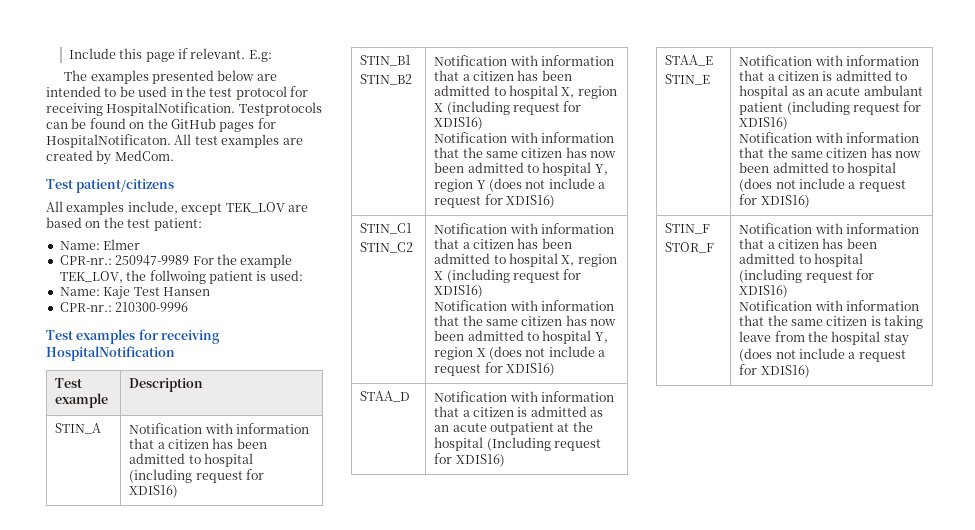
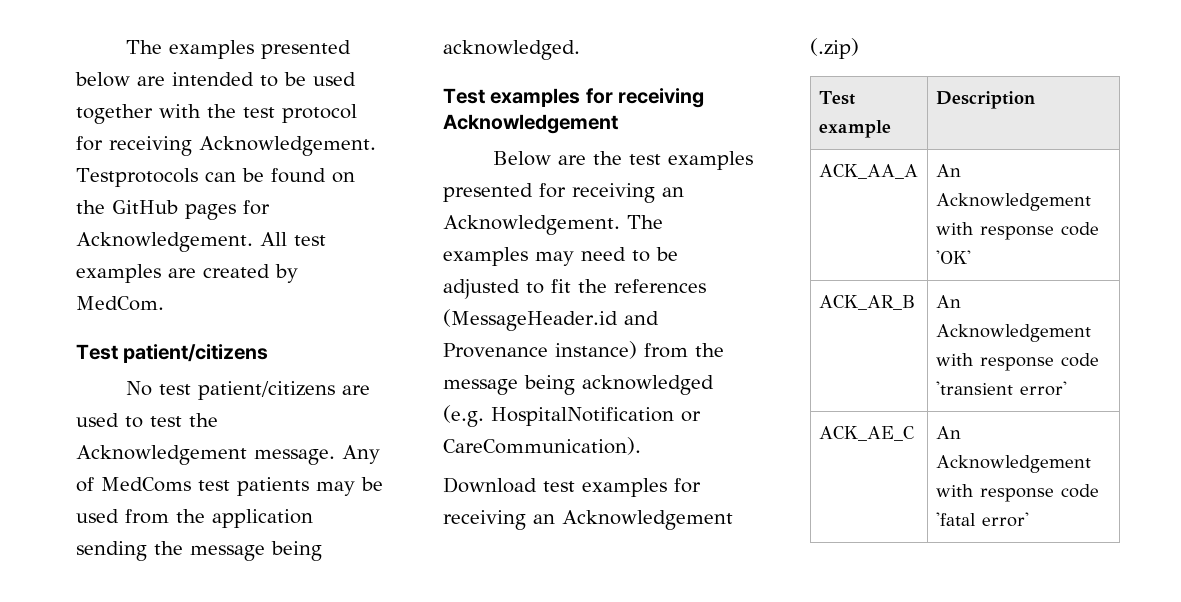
[68,48,272,62] Include this page if relevant. E.g: // -> (125, 47) none
[170,87,183,97] in -> [76,104,201,124] together with
[106,102,236,116] HospitalNotification. -> [199,136,376,156] Acknowledgement.
[46,134,171,148] HospitalNotificaton. -> [76,232,253,252] Acknowledgement.
[46,201,308,215] [46,217,202,231] [59,239,141,250] [59,254,293,268] [59,270,303,284] [59,286,210,300] [59,302,189,312] [46,329,221,344] [46,346,175,361] [55,378,83,388] [55,393,109,408] [129,378,204,392] [55,423,102,434] [129,423,309,434] [129,438,267,449] [129,453,253,467] [129,469,264,483] [129,485,179,498] [360,55,412,66] [360,74,413,85] [434,55,614,66] [434,70,572,81] [434,85,617,99] [434,101,582,115] [434,117,484,130] [434,132,614,143] [434,147,617,158] [434,162,608,176] [434,178,606,192] [434,194,555,208] [360,223,413,234] [360,242,414,253] [434,223,614,234] [434,238,572,249] [434,253,617,267] [434,269,582,283] [434,285,484,298] [434,300,614,311] [434,315,617,326] [434,330,608,344] [434,346,606,360] [434,362,555,376] [360,391,411,402] [434,391,614,402] [434,406,604,417] [434,421,593,435] [434,437,601,451] [434,453,505,467] [665,55,714,66] [665,74,711,85] [739,55,919,66] [739,70,908,81] [739,85,923,99] [739,101,922,115] [739,117,789,130] [739,132,919,143] [739,147,922,158] [739,162,897,176] [739,178,906,192] [739,194,810,208] [665,223,711,234] [665,242,715,253] [739,223,919,234] [739,238,877,249] [739,253,863,267] [739,269,874,283] [739,285,789,298] [739,300,919,311] [739,315,924,329] [739,331,909,346] [739,348,906,362] [739,364,810,378] All examples include, except TEK_LOV are based on the test patient: // Name: Elmer // CPR-nr.: 250947-9989 For the example TEK_LOV, the follwoing patient is used: // Name: Kaje Test Hansen // CPR-nr.: 210300-9996 // Test examples for receiving HospitalNotification // Test example | Description // STIN_A | Notification with information that a citizen has been admitted to hospital (including request for XDIS16) // STIN_B1 // STIN_B2 | Notification with information that a citizen has been admitted to hospital X, region X (including request for XDIS16) // Notification with information that the same citizen has now been admitted to hospital Y, region Y (does not include a request for XDIS16) // STIN_C1 // STIN_C2 | Notification with information that a citizen has been admitted to hospital X, region X (including request for XDIS16) // Notification with information that the same citizen has now been admitted to hospital Y, region X (does not include a request for XDIS16) // STAA_D | Notification with information that a citizen is admitted as an acute outpatient at the hospital (Including request for XDIS16) // STAA_E // STIN_E | Notification with information that a citizen is admitted to hospital as an acute ambulant patient (including request for XDIS16) // Notification with information that the same citizen has now been admitted to hospital (does not include a request for XDIS16) // STIN_F // STOR_F | Notification with information that a citizen has been admitted to hospital (including request for XDIS16) // Notification with information that the same citizen is taking leave from the hospital stay (does not include a request for XDIS16) -> [125,381,370,400] [76,413,218,428] [76,445,380,465] [76,477,383,496] [76,509,313,528] [76,541,322,561] [443,40,580,60] [443,88,705,108] [443,114,618,134] [492,151,753,170] [443,183,684,203] [443,215,663,235] [443,247,678,266] [443,279,706,299] [443,309,659,331] [443,341,724,359] [443,375,714,395] [443,405,701,427] [443,437,641,455] [443,477,701,497] [443,510,733,530] [810,38,859,59] [818,91,855,105] [818,120,891,138] [935,91,1035,109] [818,164,918,179] [935,164,961,177] [935,193,1091,211] [935,222,1099,240] [935,250,971,264] [818,295,915,310] [935,295,961,308] [935,324,1091,342] [935,353,1099,371] [935,381,1067,396] [818,426,915,441] [935,426,961,439] [935,455,1091,473] [935,484,1099,502] [935,512,1029,527] No test patient/citizens are used to test the Acknowledgement message. Any of MedComs test patients may be used from the application sending the message being acknowledged. // Test examples for receiving Acknowledgement // Below are the test examples presented for receiving an Acknowledgement. The examples may need to be adjusted to fit the references (MessageHeader.id and Provenance instance) from the message being acknowledged (e.g. HospitalNotification or CareCommunication). // Download test examples for receiving an Acknowledgement (.zip) // Test example | Description // ACK_AA_A | An Acknowledgement with response code 'OK' // ACK_AR_B | An Acknowledgement with response code 'transient error' // ACK_AE_C | An Acknowledgement with response code 'fatal error'

